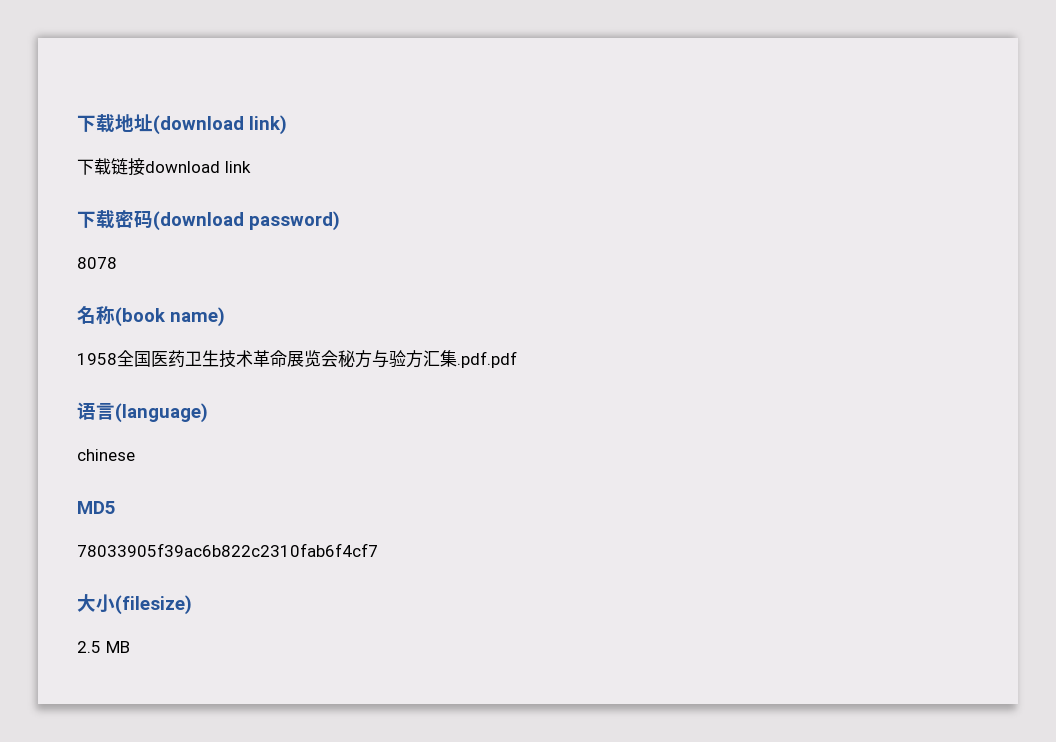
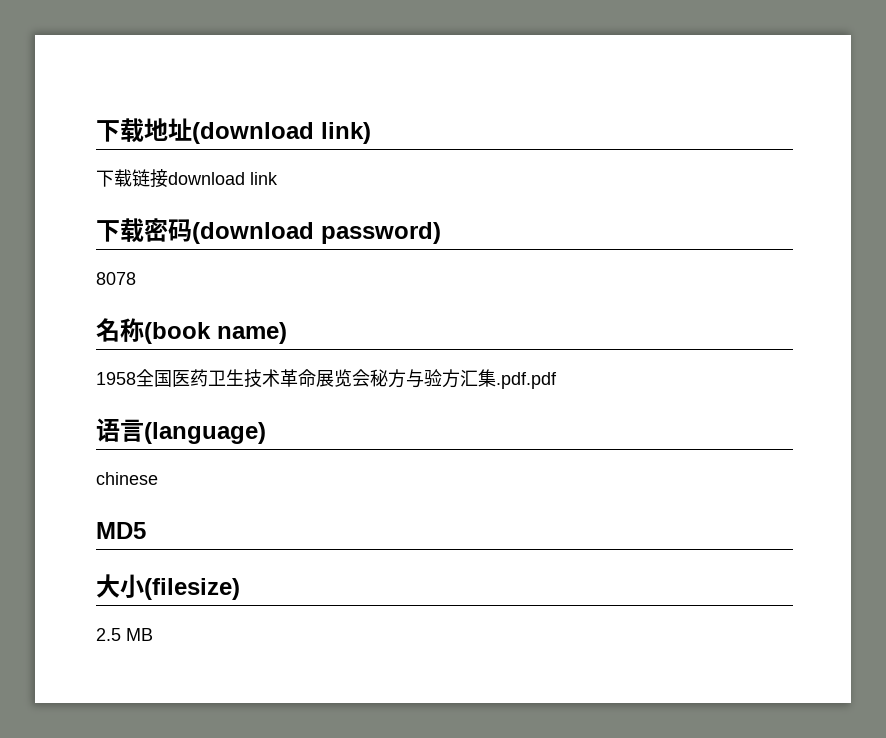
[77,543,378,557] // 78033905f39ac6b822c2310fab6f4cf7 -> (146, 530) none

